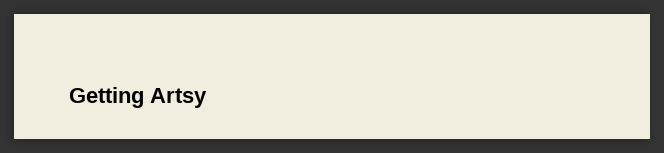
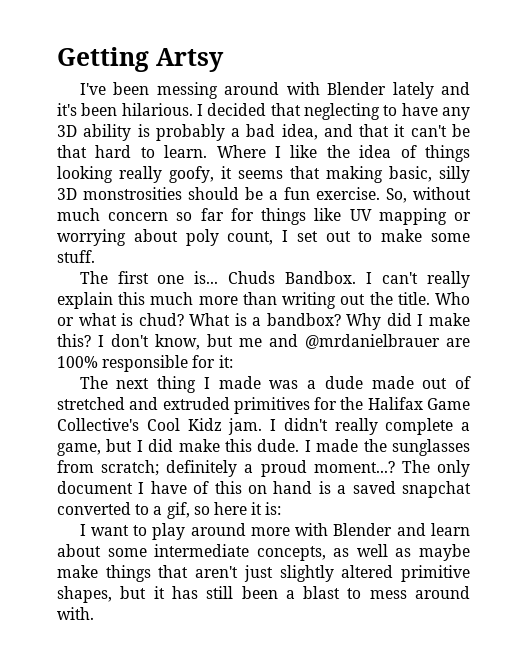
(207, 98) none -> [79,82,470,99] [57,103,470,120] [57,124,470,141] [57,145,470,162] [57,166,470,183] [57,187,471,203] [57,208,472,225] [57,229,470,246] [57,250,95,263] [79,271,470,288] [57,292,471,309] [57,313,470,330] [57,334,470,350] [57,355,233,372] [79,376,472,393] [57,397,470,414] [57,418,470,435] [57,439,470,456] [57,460,471,477] [57,481,471,498] [57,502,282,519] [79,523,470,540] [57,544,470,561] [57,565,471,582] [57,586,471,603] [57,607,94,620] // I've been messing around with Blender lately and it's been hilarious. I decided that neglecting to have any 3D ability is probably a bad idea, and that it can't be that hard to learn. Where I like the idea of things looking really goofy, it seems that making basic, silly 3D monstrosities should be a fun exercise. So, without much concern so far for things like UV mapping or worrying about poly count, I set out to make some stuff. // The first one is... Chuds Bandbox. I can't really explain this much more than writing out the title. Who or what is chud? What is a bandbox? Why did I make this? I don't know, but me and @mrdanielbrauer are 100% responsible for it: // The next thing I made was a dude made out of stretched and extruded primitives for the Halifax Game Collective's Cool Kidz jam. I didn't really complete a game, but I did make this dude. I made the sunglasses from scratch; definitely a proud moment...? The only document I have of this on hand is a saved snapchat converted to a gif, so here it is: // I want to play around more with Blender and learn about some intermediate concepts, as well as maybe make things that aren't just slightly altered primitive shapes, but it has still been a blast to mess around with.

